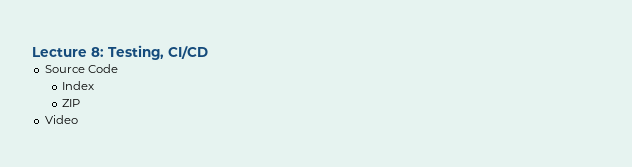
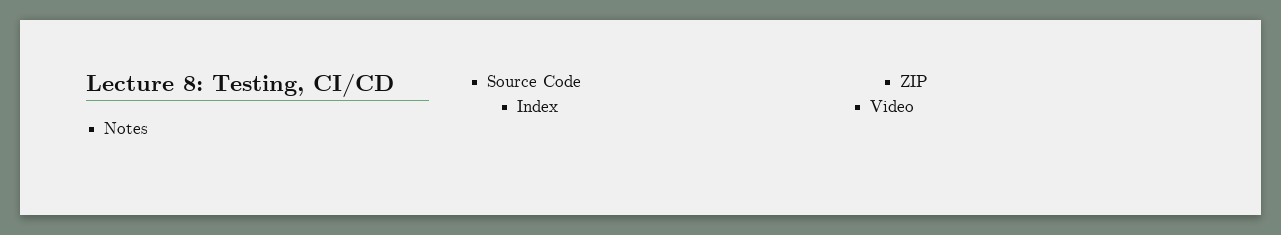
(208, 52) none -> [104,122,149,134] // Notes

